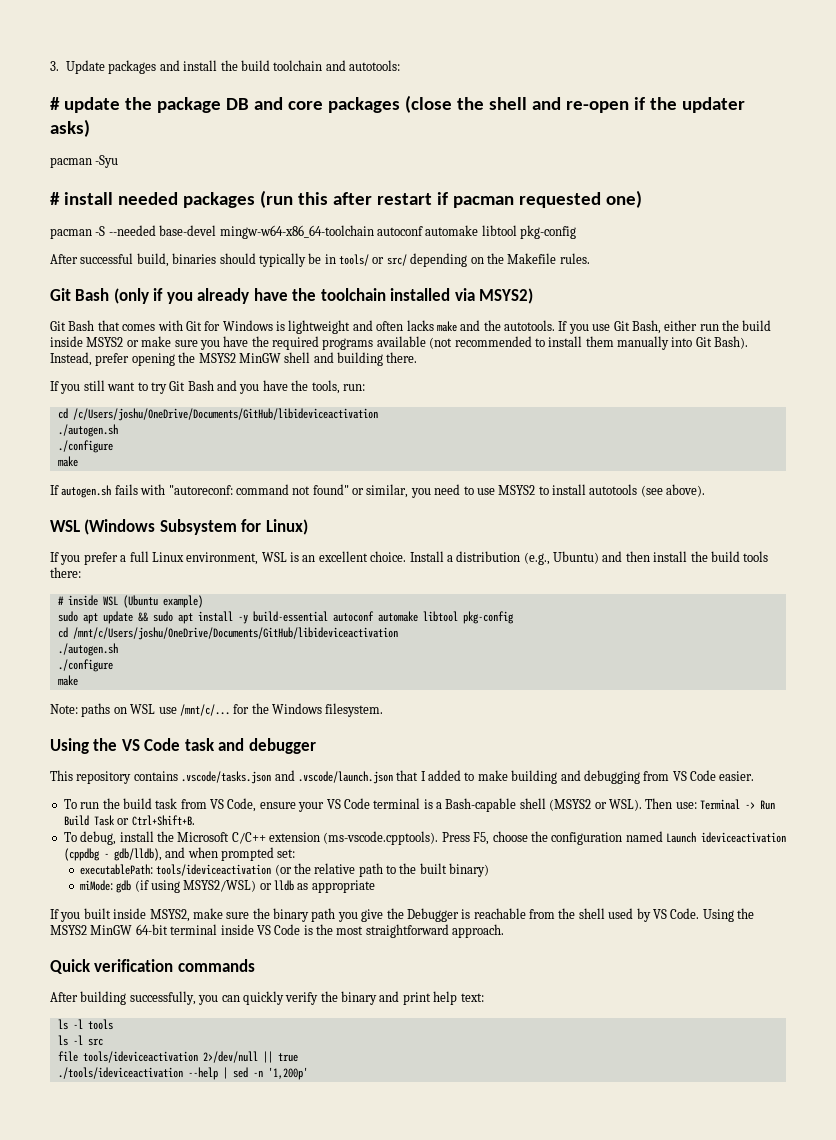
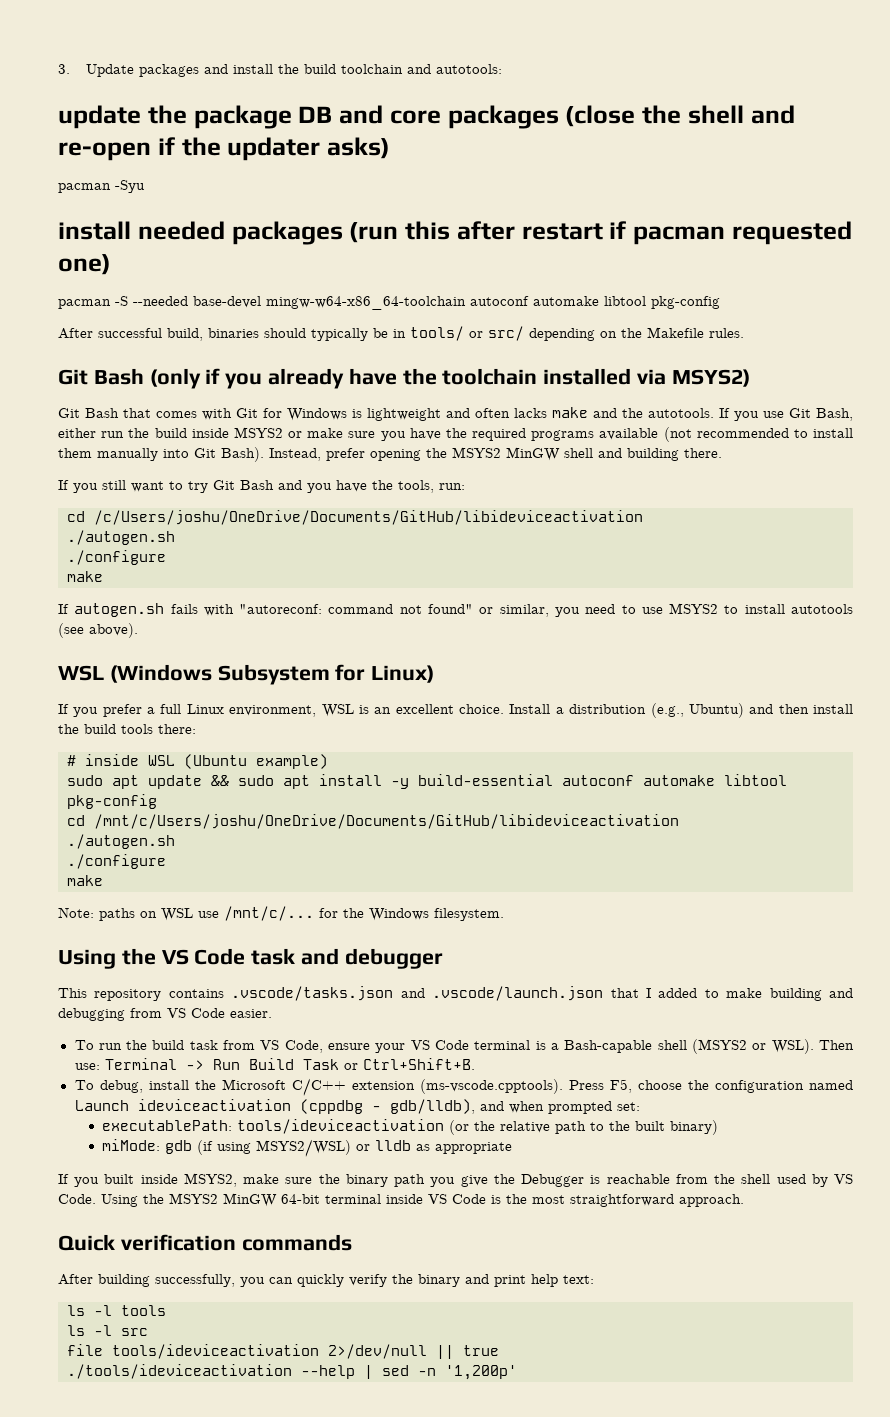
[50,97,60,110] # -> (502, 69) none
[50,192,60,205] # -> (145, 186) none

